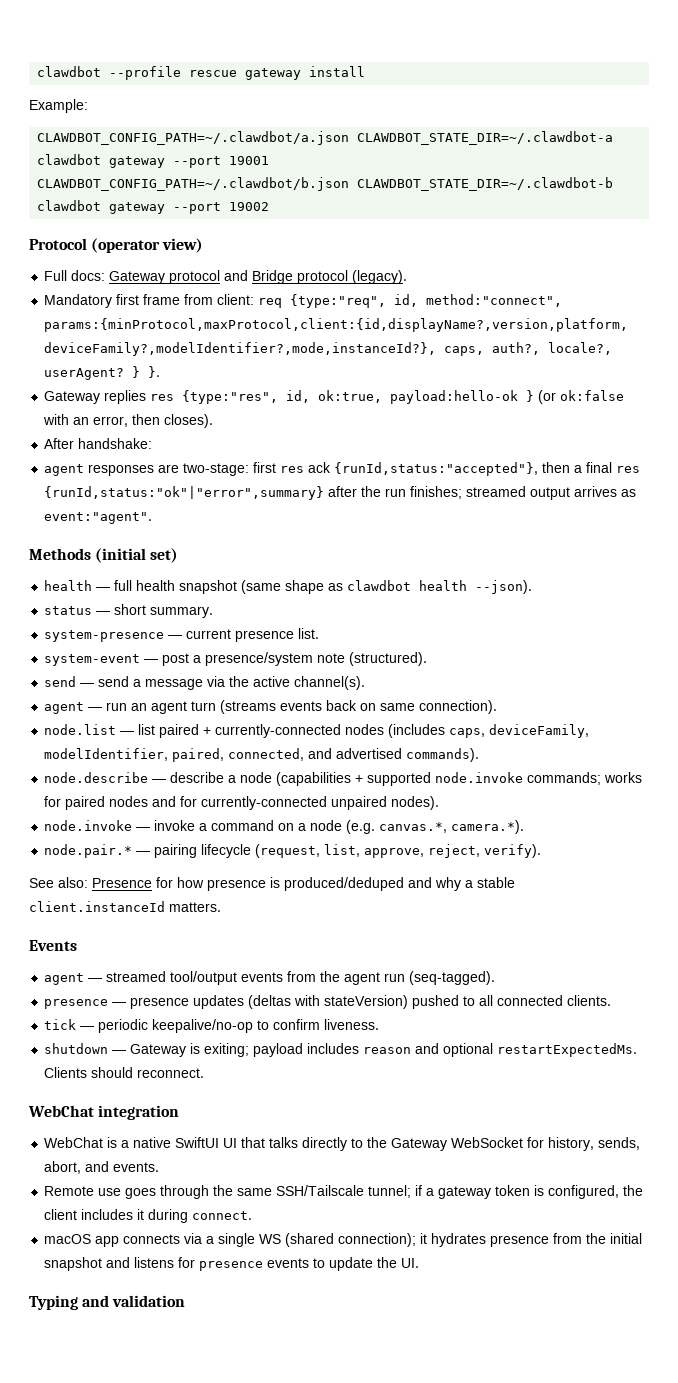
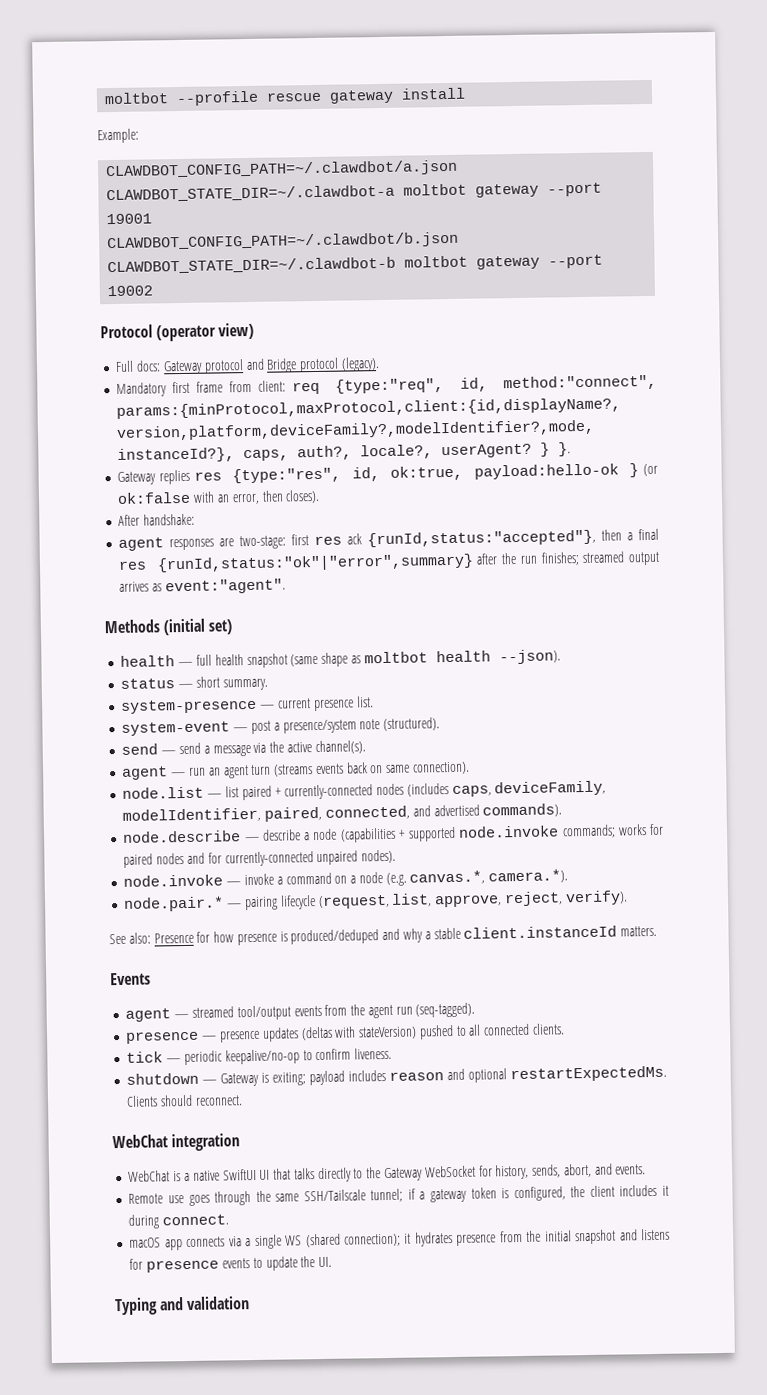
[37,66,102,77] clawdbot -> [104,92,170,105] moltbot
[37,154,102,165] clawdbot -> [403,183,468,196] moltbot
[37,200,102,211] clawdbot -> [404,255,469,268] moltbot
[347,580,412,591] clawdbot -> [363,651,428,664] moltbot

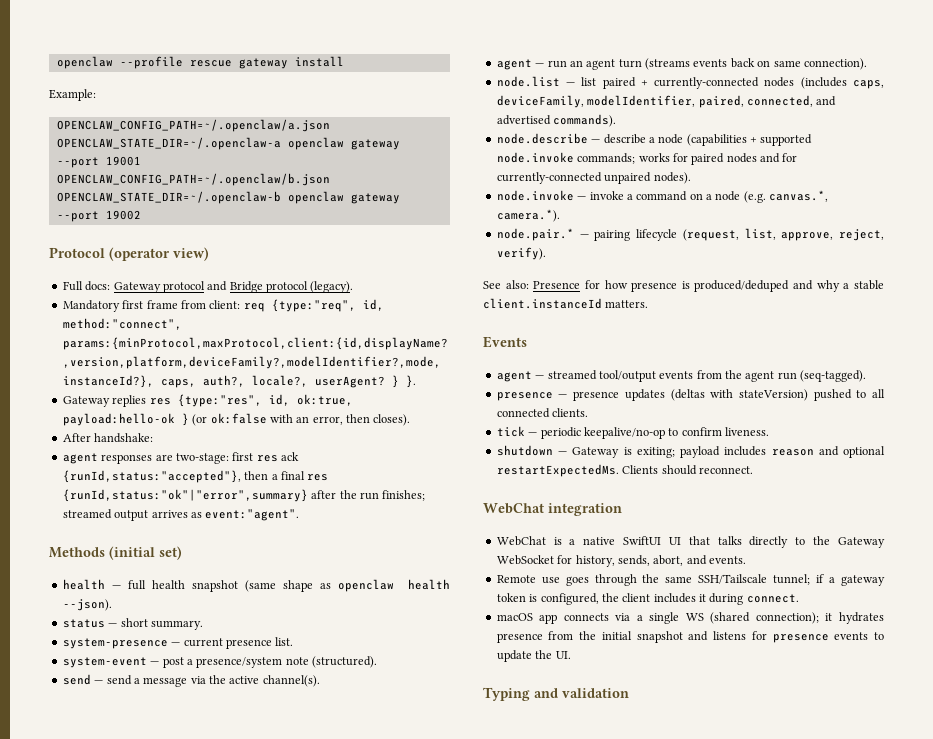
[104,92,170,105] moltbot -> [56,56,113,69] openclaw
[105,159,459,180] [106,183,468,203] CLAWDBOT_CONFIG_PATH=~/.clawdbot/a.json CLAWDBOT_STATE_DIR=~/.clawdbot-a moltbot -> [56,119,330,132] [56,137,344,150] OPENCLAW_CONFIG_PATH=~/.openclaw/a.json OPENCLAW_STATE_DIR=~/.openclaw-a openclaw
[107,231,460,252] [107,255,469,275] CLAWDBOT_CONFIG_PATH=~/.clawdbot/b.json CLAWDBOT_STATE_DIR=~/.clawdbot-b moltbot -> [56,173,330,186] [56,191,344,204] OPENCLAW_CONFIG_PATH=~/.openclaw/b.json OPENCLAW_STATE_DIR=~/.openclaw-b openclaw
[363,651,428,664] moltbot -> [337,579,394,592] openclaw

